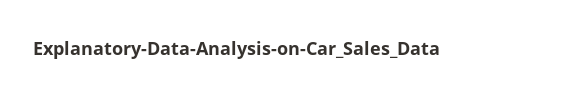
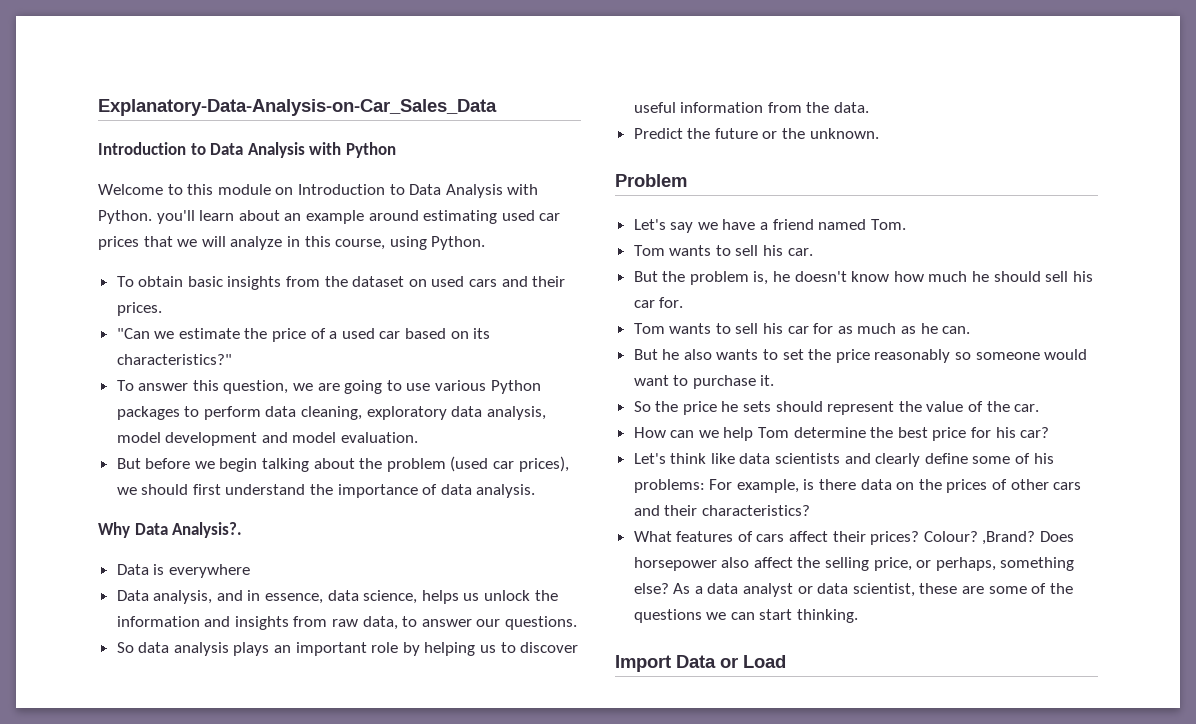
(440, 50) none -> [98,142,396,158] [98,184,539,198] [98,210,561,224] [98,236,486,250] [116,276,566,290] [116,302,162,316] [116,328,491,342] [116,354,232,365] [116,380,541,394] [116,406,546,420] [116,432,419,446] [116,456,569,472] [116,484,536,498] [98,522,243,538] [116,564,250,578] [116,590,558,604] [116,616,578,630] [116,642,579,656] [633,102,870,113] [633,128,879,139] [615,174,687,187] [633,219,906,233] [633,245,813,256] [633,271,1093,285] [633,297,684,308] [633,323,971,334] [633,349,1088,363] [633,375,775,389] [633,401,1040,415] [633,427,1050,441] [633,453,1054,467] [633,479,1082,493] [633,505,810,516] [633,531,1075,545] [633,557,1075,571] [633,583,1073,597] [633,609,859,623] [615,655,786,672] // Introduction to Data Analysis with Python // Welcome to this module on Introduction to Data Analysis with Python. you'll learn about an example around estimating used car prices that we will analyze in this course, using Python. // To obtain basic insights from the dataset on used cars and their prices. // "Can we estimate the price of a used car based on its characteristics?" // To answer this question, we are going to use various Python packages to perform data cleaning, exploratory data analysis, model development and model evaluation. // But before we begin talking about the problem (used car prices), we should first understand the importance of data analysis. // Why Data Analysis?. // Data is everywhere // Data analysis, and in essence, data science, helps us unlock the information and insights from raw data, to answer our questions. // So data analysis plays an important role by helping us to discover useful information from the data. // Predict the future or the unknown. // Problem // Let's say we have a friend named Tom. // Tom wants to sell his car. // But the problem is, he doesn't know how much he should sell his car for. // Tom wants to sell his car for as much as he can. // But he also wants to set the price reasonably so someone would want to purchase it. // So the price he sets should represent the value of the car. // How can we help Tom determine the best price for his car? // Let's think like data scientists and clearly define some of his problems: For example, is there data on the prices of other cars and their characteristics? // What features of cars affect their prices? Colour? ,Brand? Does horsepower also affect the selling price, or perhaps, something else? As a data analyst or data scientist, these are some of the questions we can start thinking. // Import Data or Load

